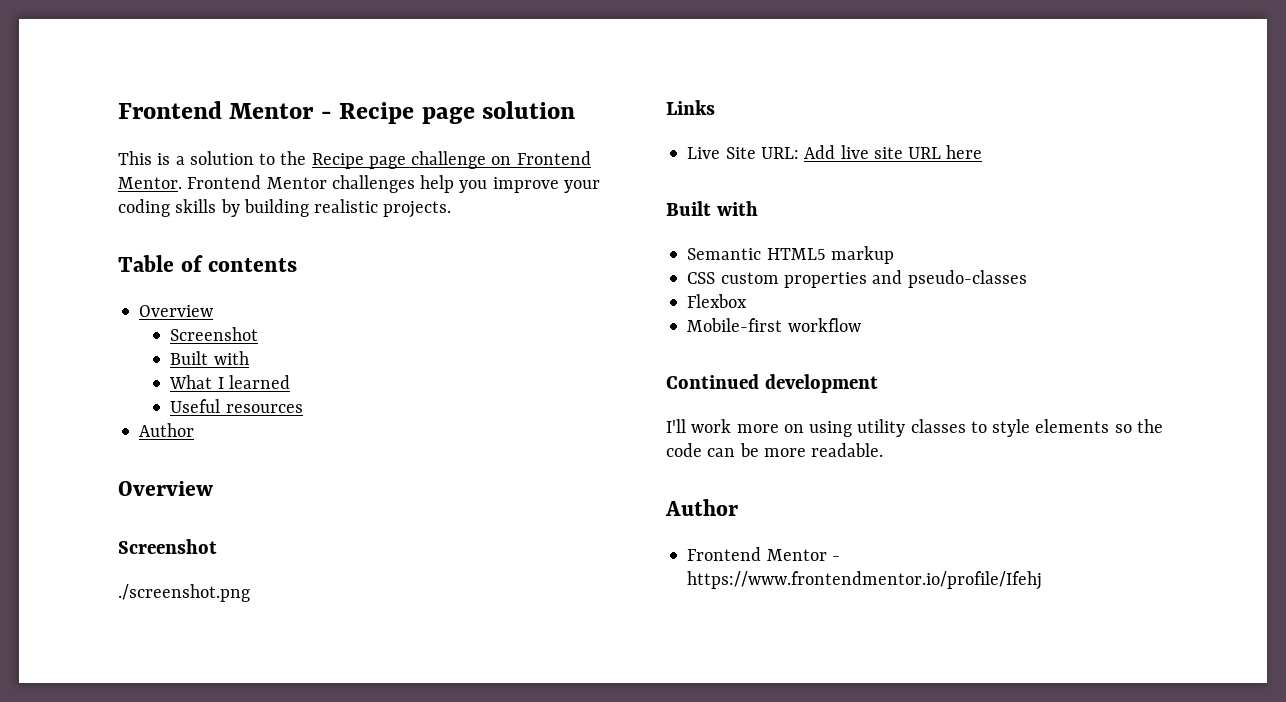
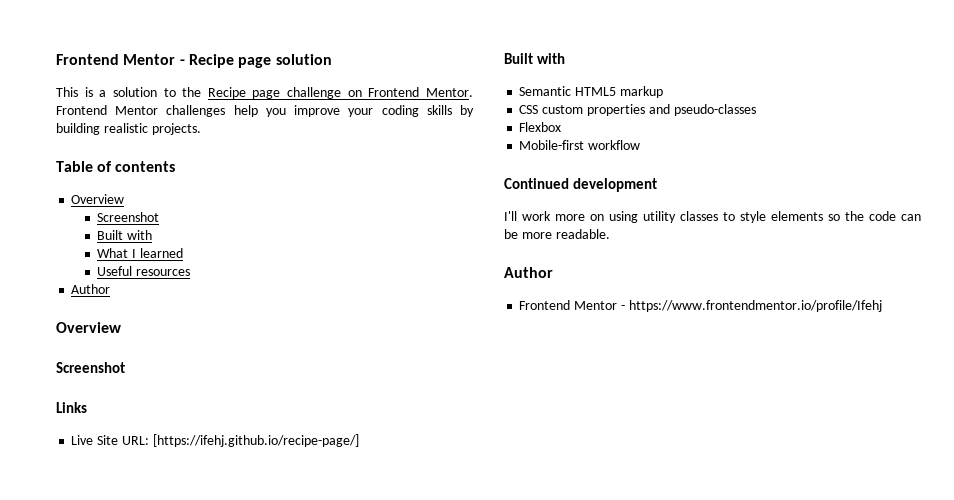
[118,584,250,602] // ./screenshot.png -> (125, 367) none
[804,145,983,159] Add live site URL here -> [152,434,359,447] [https://ifehj.github.io/recipe-page/]

